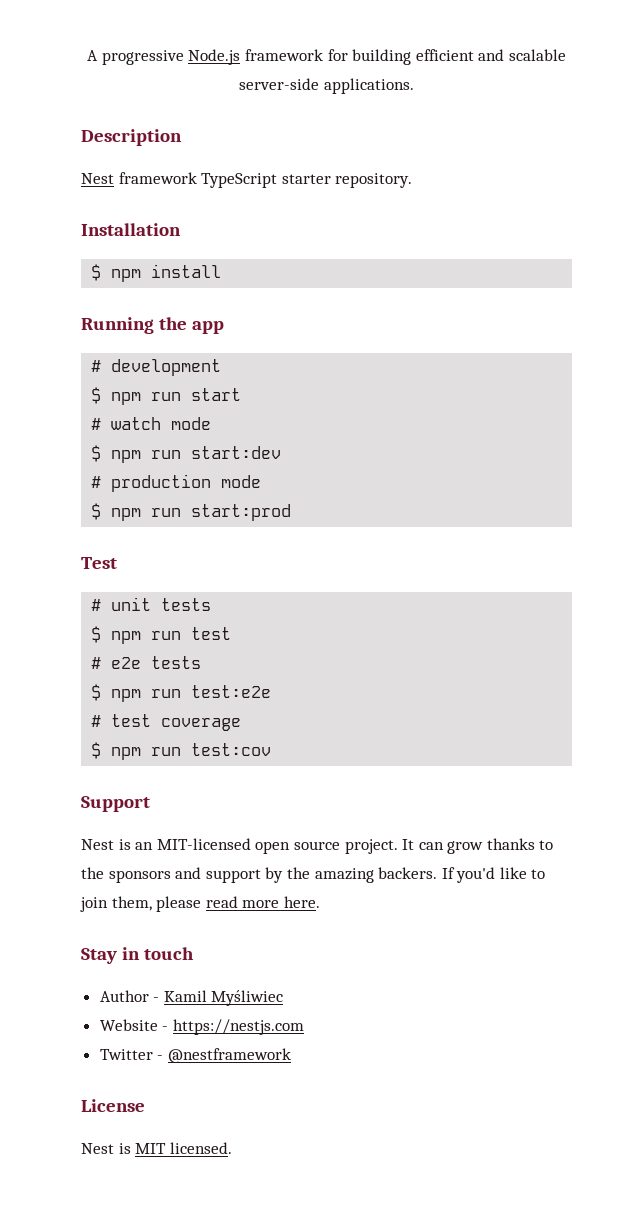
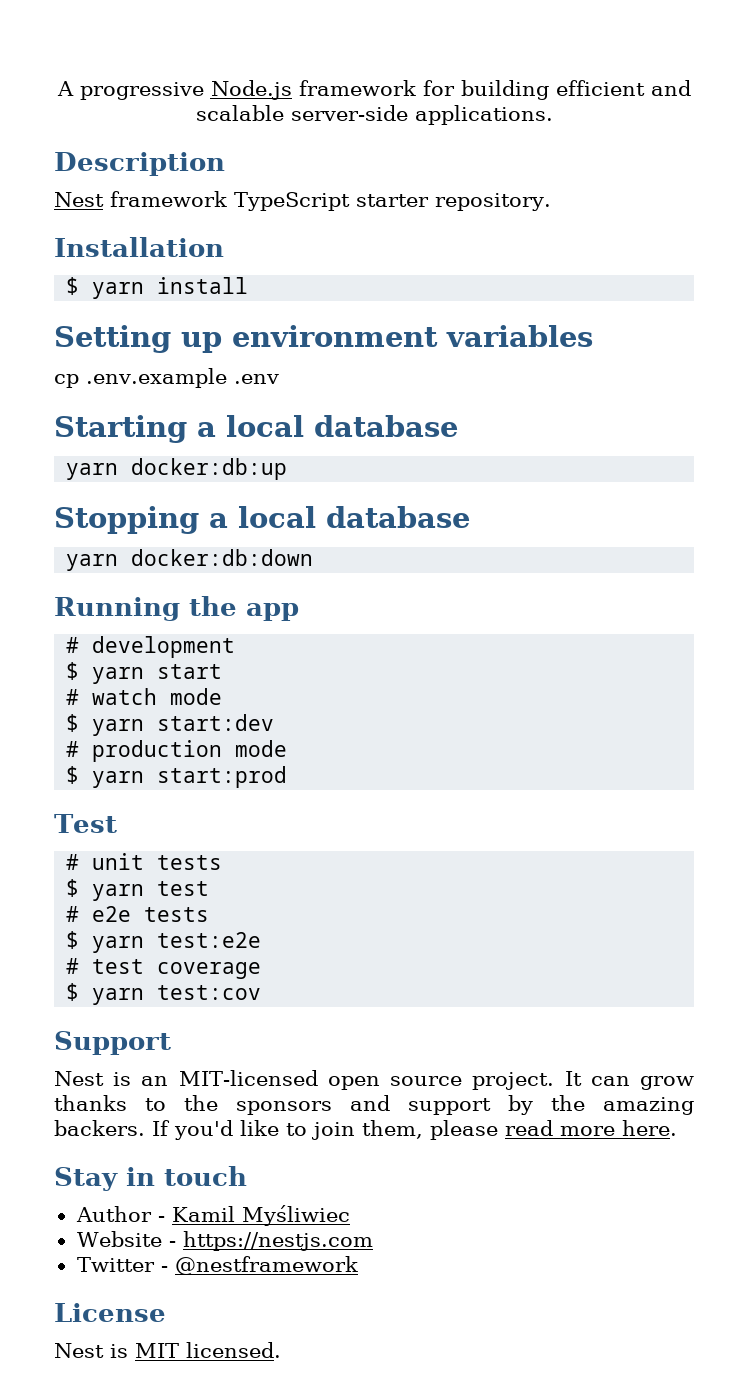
[111,269,142,282] npm -> [92,282,145,299] yarn
(222, 271) none -> [54,325,593,353] [54,368,279,388] [54,415,458,443] [66,458,288,480] [54,506,470,534] [66,549,314,571] // Setting up environment variables // cp .env.example .env // Starting a local database // yarn docker:db:up // Stopping a local database // yarn docker:db:down
[111,392,182,405] npm run -> [92,667,145,684] yarn
[111,450,182,463] npm run -> [92,719,145,736] yarn
[111,508,182,521] npm run -> [92,771,145,788] yarn
[111,631,182,644] npm run -> [92,884,145,901] yarn
[111,689,182,702] npm run -> [92,936,145,953] yarn
[111,747,182,760] npm run -> [92,988,145,1005] yarn

